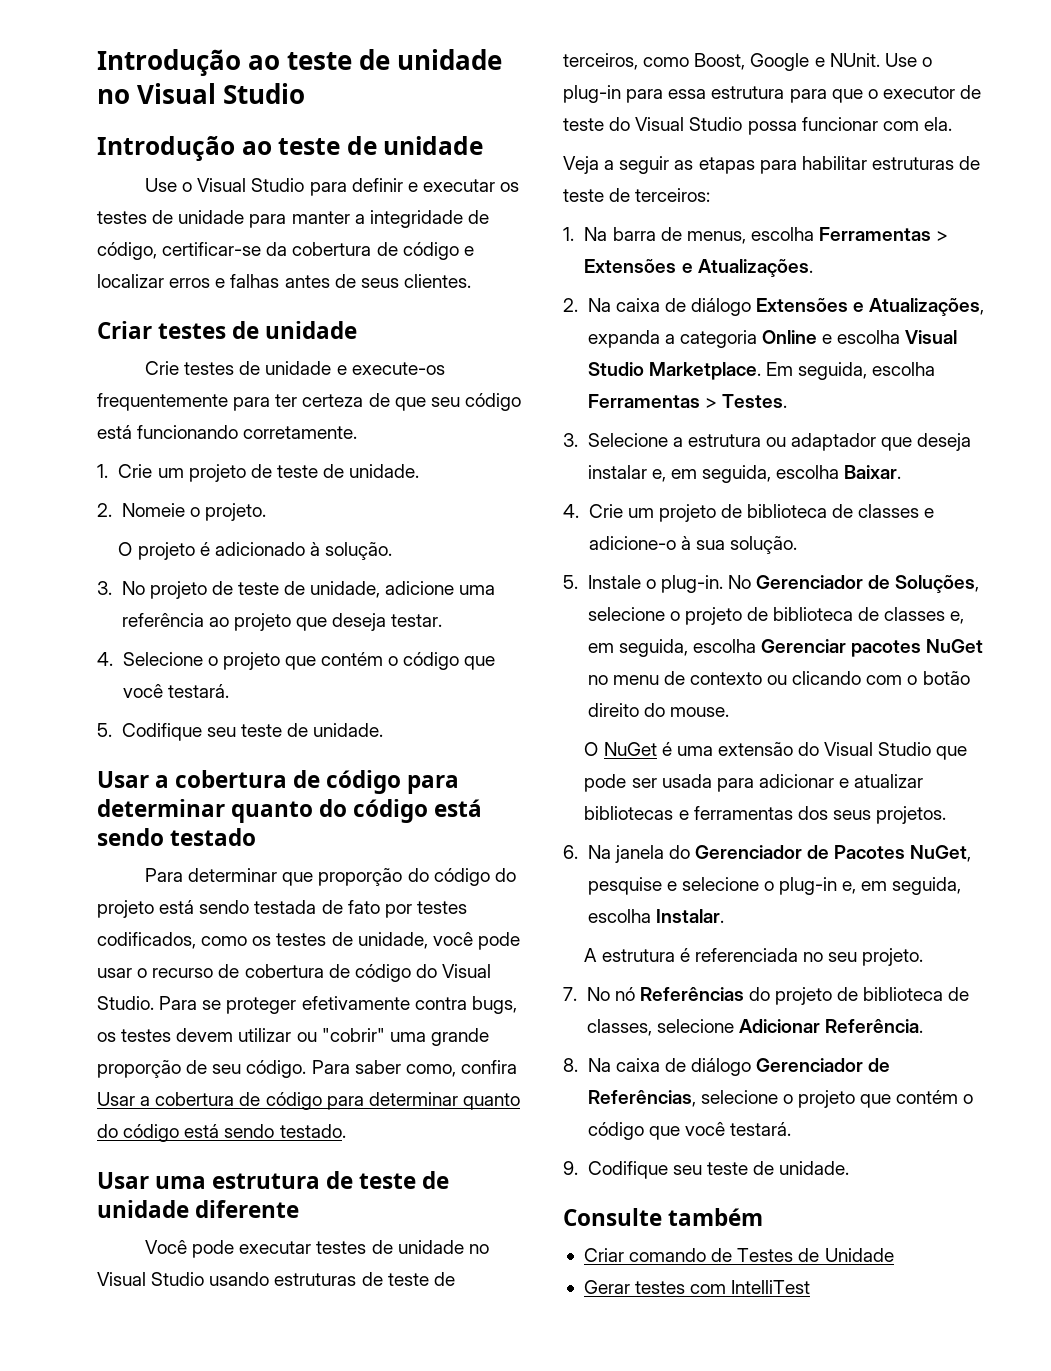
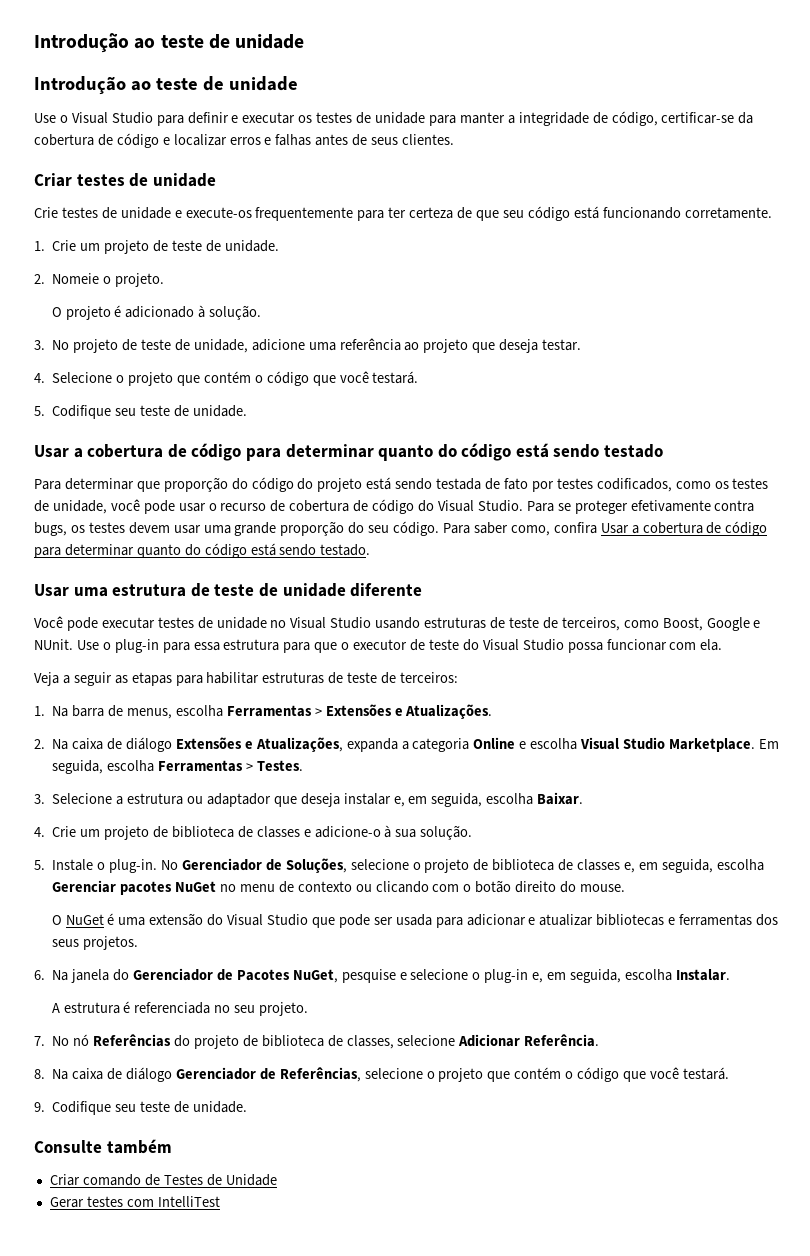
[97,49,503,76] [97,83,306,104] Introdução ao teste de unidade no Visual Studio -> [34,33,305,53] Introdução ao teste de unidade
[238,1028,385,1042] utilizar ou "cobrir" -> [173,525,201,534] usar
[186,1060,208,1074] de -> [348,522,365,534] do

